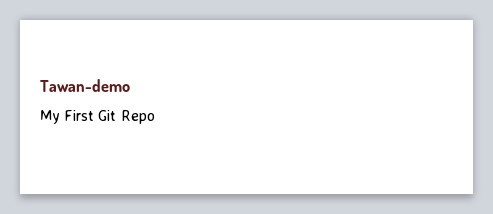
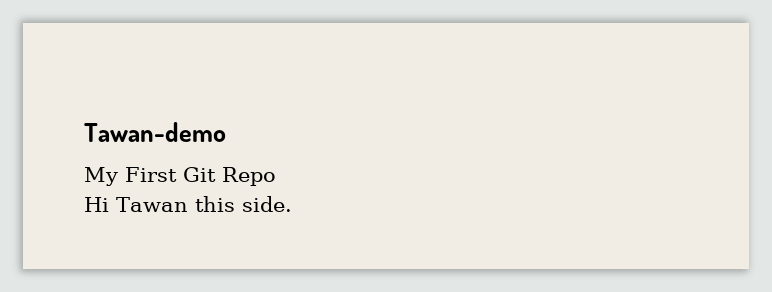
(155, 117) none -> [84,196,292,212] // Hi Tawan this side.

